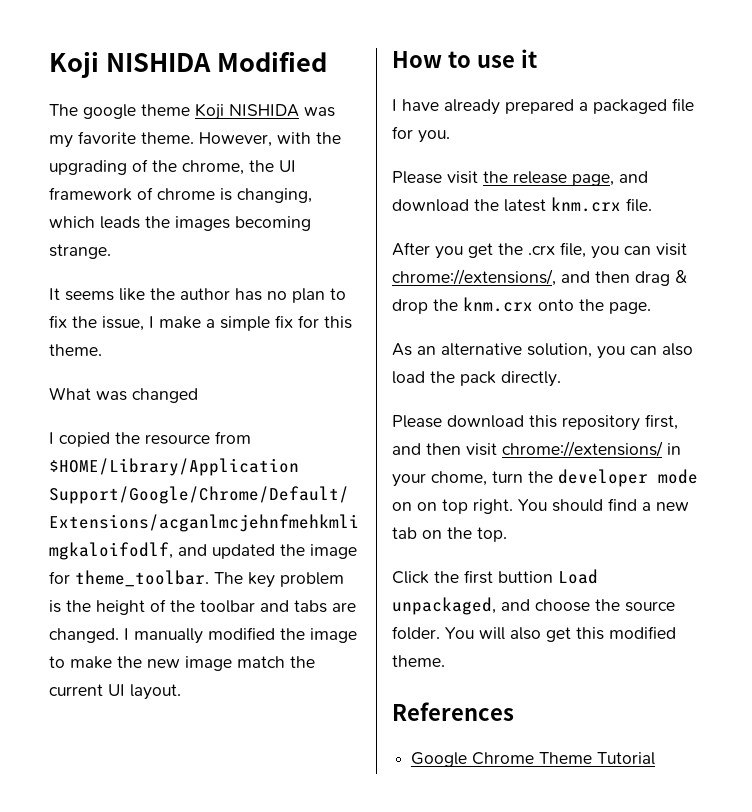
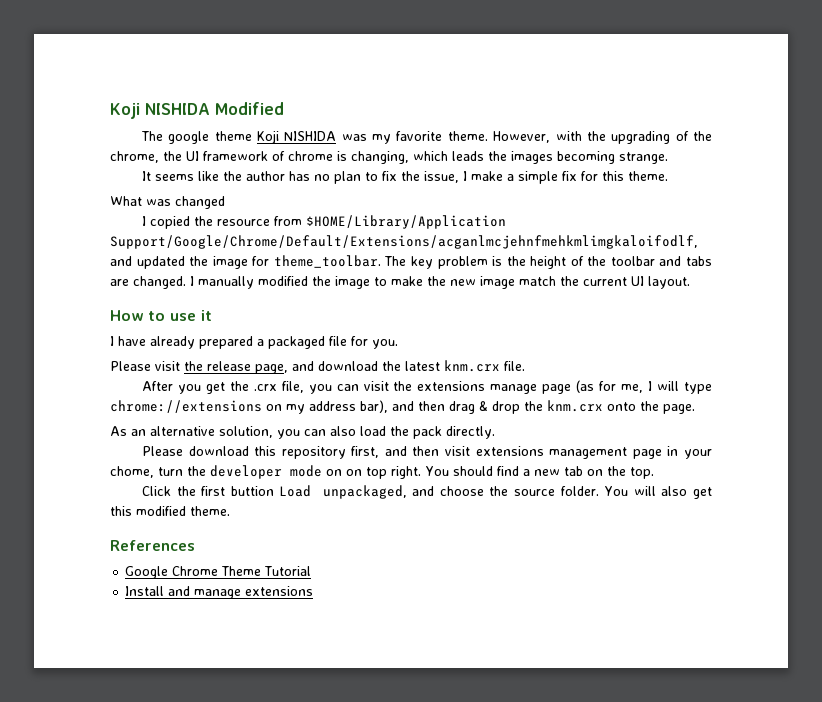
[392,269,556,286] chrome://extensions/, -> [393,380,712,394] [110,400,388,414] the extensions manage page (as for me, I will type chrome://extensions on my address bar),
[502,441,663,457] chrome://extensions/ -> [475,446,662,459] extensions management page
(656, 758) none -> [125,586,314,599] // Install and manage extensions

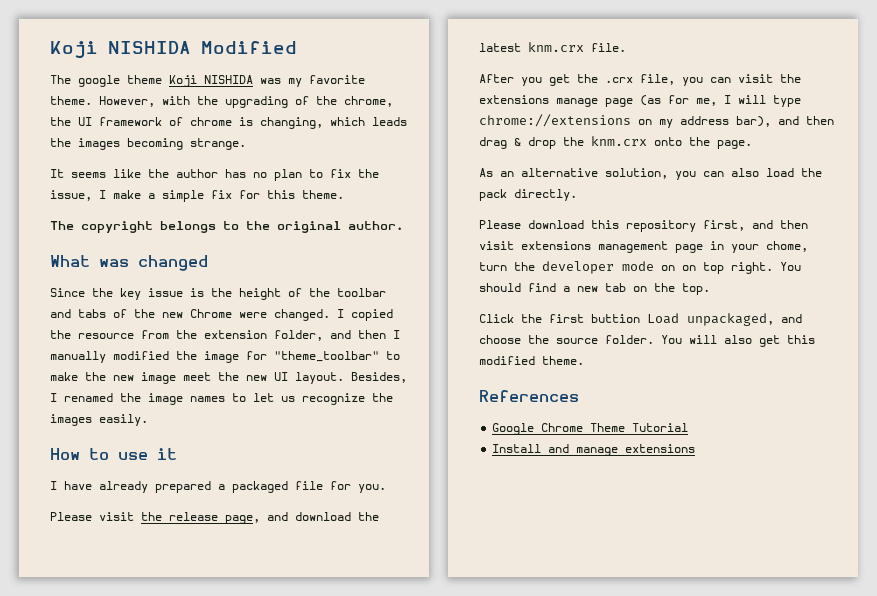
[110,196,225,209] [141,215,506,229] [110,235,698,249] [110,255,488,269] What was changed // I copied the resource from $HOME/Library/Application Support/Google/Chrome/Default/Extensions/acganlmcjehnfmehkmlimgkaloifodlf, and updated the image for theme_toolbar. The key problem -> [50,221,403,233] [50,255,208,271] [50,288,183,300] The copyright belongs to the original author. // What was changed // Since the key issue
[110,276,186,289] are changed. -> [113,309,393,321] [50,330,386,341] of the new Chrome were changed. I copied the resource from the extension folder, and then
(370, 282) none -> [246,351,379,362] for "theme_toolbar"
[519,276,627,286] match the current -> [183,372,267,381] meet the new
(690, 282) none -> [351,372,407,383] [50,393,393,405] [50,414,148,426] Besides, I renamed the image names to let us recognize the images easily.

